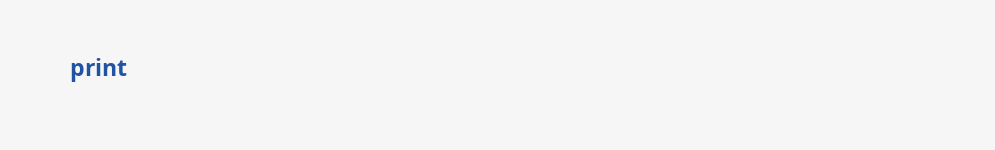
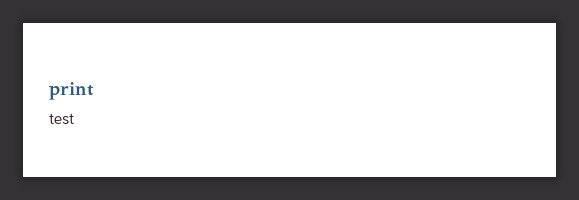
(127, 70) none -> [49,113,74,125] // test

